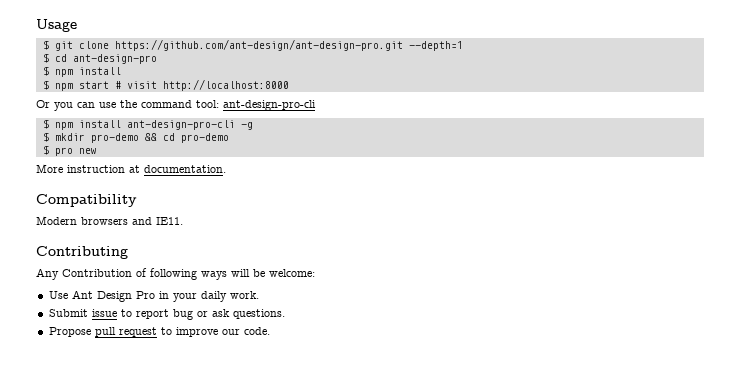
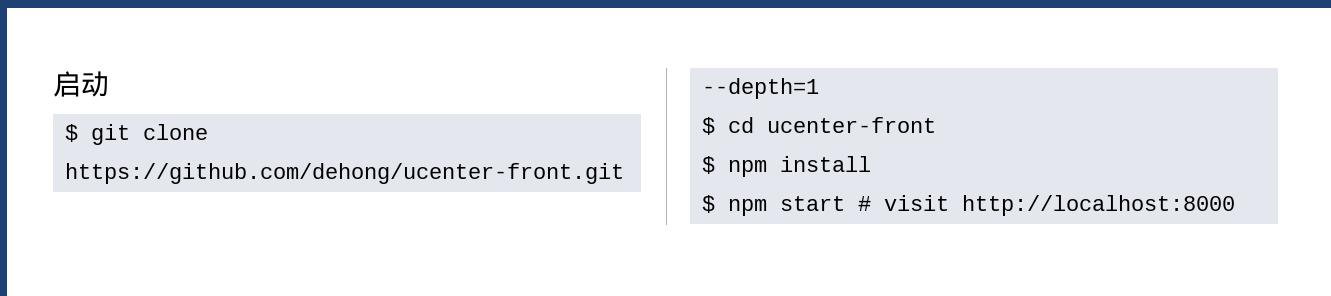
[36,19,77,32] Usage -> [53,71,109,97] 启动
[114,39,403,51] https://github.com/ant-design/ant-design-pro.git -> [65,163,624,184] https://github.com/dehong/ucenter-front.git
[72,54,157,64] ant-design-pro -> [767,117,936,133] ucenter-front
[36,100,316,111] [42,119,253,130] [42,132,229,143] [42,145,97,156] [36,164,226,173] [36,194,137,207] [36,216,183,225] [36,246,128,259] [36,268,315,280] [48,290,259,302] [48,309,285,320] [48,327,270,337] // Or you can use the command tool: ant-design-pro-cli // $ npm install ant-design-pro-cli -g // $ mkdir pro-demo && cd pro-demo // $ pro new // More instruction at documentation. // Compatibility // Modern browsers and IE11. // Contributing // Any Contribution of following ways will be welcome: // Use Ant Design Pro in your daily work. // Submit issue to report bug or ask questions. // Propose pull request to improve our code. -> (1235, 205) none

